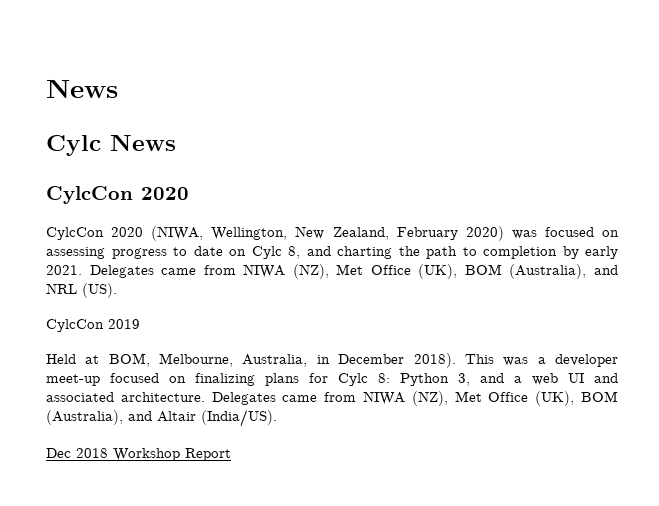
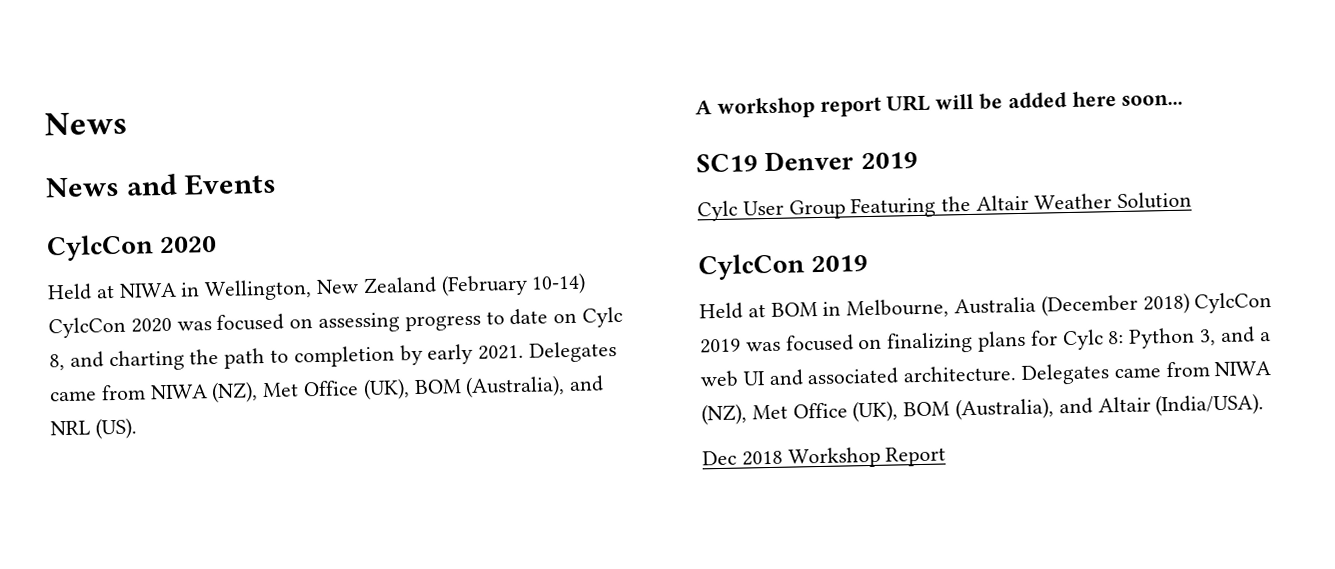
[46,79,118,98] [46,134,176,156] News // Cylc News -> [44,111,128,136] [45,172,278,198] News // News and Events
[46,226,504,241] CylcCon 2020 (NIWA, Wellington, New Zealand, February 2020) -> [47,272,587,302] [48,316,172,339] Held at NIWA in Wellington, New Zealand (February 10-14) CylcCon 2020
[46,319,140,332] [46,353,618,368] [46,374,100,386] CylcCon 2019 // Held at BOM, Melbourne, Australia, in December 2018). This was a developer meet-up -> [695,91,1184,119] [696,150,918,173] [697,191,1192,222] [698,253,869,281] [699,291,1273,320] [700,338,781,354] A workshop report URL will be added here soon... // SC19 Denver 2019 // Cylc User Group Featuring the Altair Weather Solution // CylcCon 2019 // Held at BOM in Melbourne, Australia (December 2018) CylcCon 2019 was
[201,409,277,427] (India/US). -> [1155,393,1265,417] (India/USA).

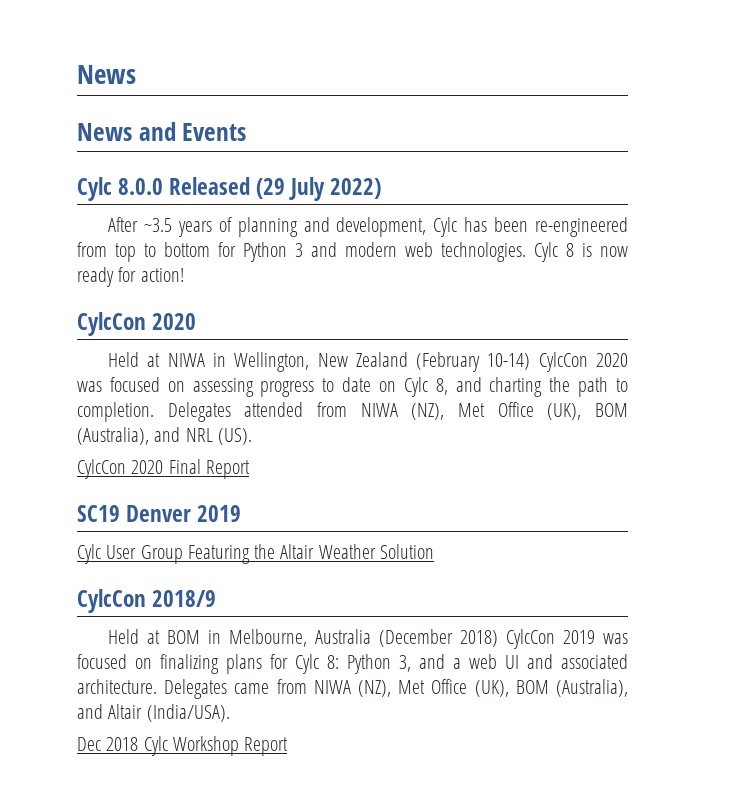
(278, 184) none -> [77,177,382,201] [108,217,628,237] [77,242,628,262] [77,267,184,287] // Cylc 8.0.0 Released (29 July 2022) // After ~3.5 years of planning and development, Cylc has been re-engineered from top to bottom for Python 3 and modern web technologies. Cylc 8 is now ready for action!
[293,341,618,368] [50,390,97,402] completion by early 2021. Delegates came -> [77,402,304,422] completion. Delegates attended
[695,91,1184,119] A workshop report URL will be added here soon... -> [77,459,250,479] CylcCon 2020 Final Report
[811,254,869,273] 2019 -> [152,590,217,607] 2018/9
(783, 458) none -> [143,736,168,756] Cylc

